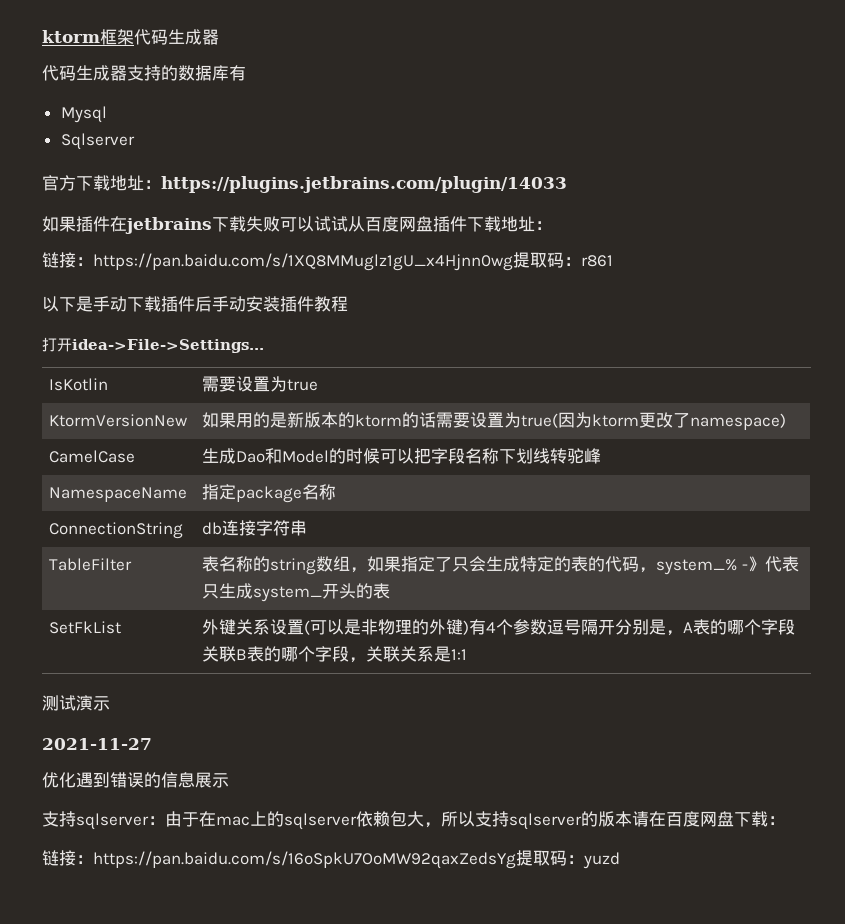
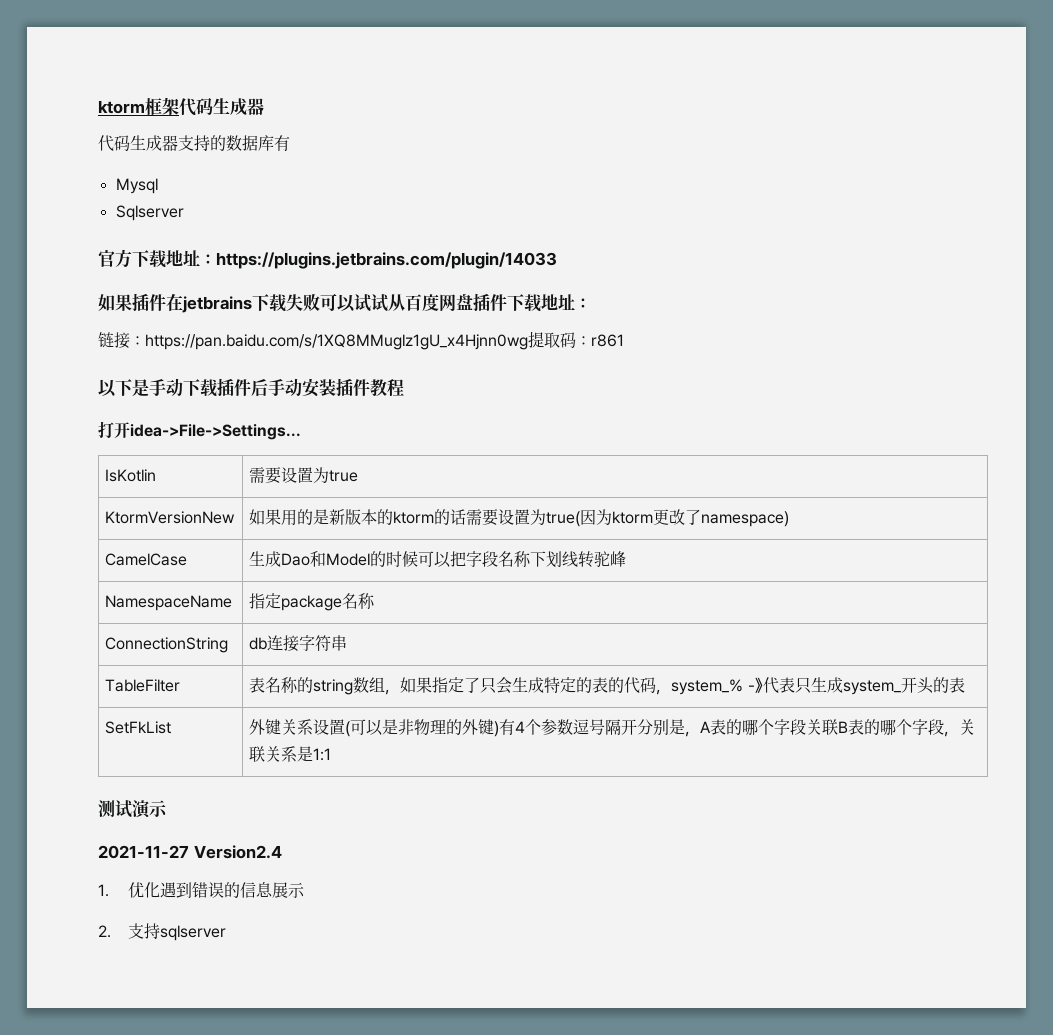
(152, 744) // -> [193,845,282,859] [98,884,109,897] Version2.4 // 1.
[42,811,785,830] [42,850,620,869] 支持sqlserver：由于在mac上的sqlserver依赖包大，所以支持sqlserver的版本请在百度网盘下载： // 链接：https://pan.baidu.com/s/16oSpkU7OoMW92qaxZedsYg提取码：yuzd -> [98,923,227,941] 2.支持sqlserver

